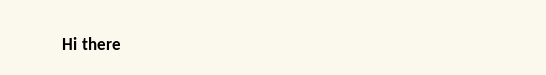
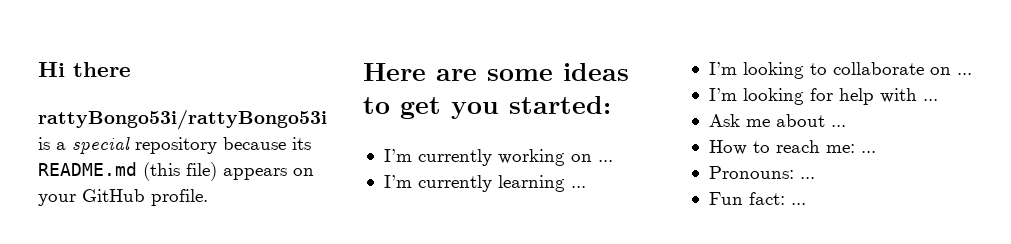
(121, 43) none -> [38,109,327,130] [38,137,311,154] [38,162,314,181] [38,189,208,206] [363,63,629,81] [363,96,611,119] [383,149,613,166] [383,175,586,192] [708,62,972,79] [708,88,938,105] [708,114,846,127] [708,140,876,155] [708,166,815,179] [708,192,806,205] // rattyBongo53i/rattyBongo53i is a special repository because its README.md (this file) appears on your GitHub profile. // Here are some ideas to get you started: // I’m currently working on ... // I’m currently learning ... // I’m looking to collaborate on ... // I’m looking for help with ... // Ask me about ... // How to reach me: ... // Pronouns: ... // Fun fact: ...

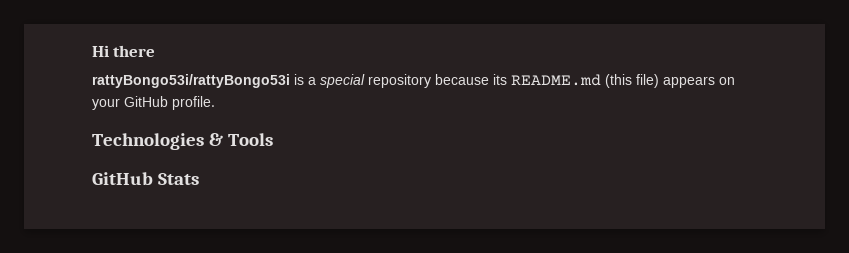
[363,63,629,81] [363,96,611,119] [383,149,613,166] [383,175,586,192] [708,62,972,79] [708,88,938,105] [708,114,846,127] [708,140,876,155] [708,166,815,179] [708,192,806,205] Here are some ideas to get you started: // I’m currently working on ... // I’m currently learning ... // I’m looking to collaborate on ... // I’m looking for help with ... // Ask me about ... // How to reach me: ... // Pronouns: ... // Fun fact: ... -> [92,133,274,150] [92,172,200,185] Technologies & Tools // GitHub Stats

